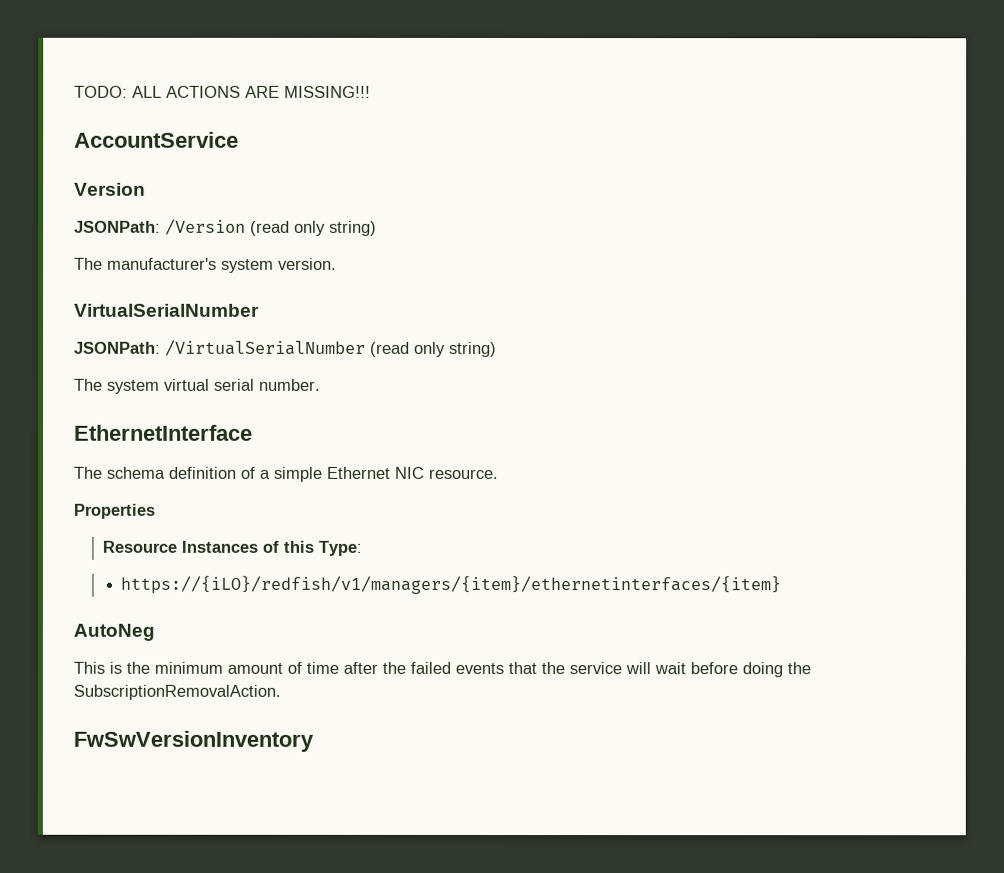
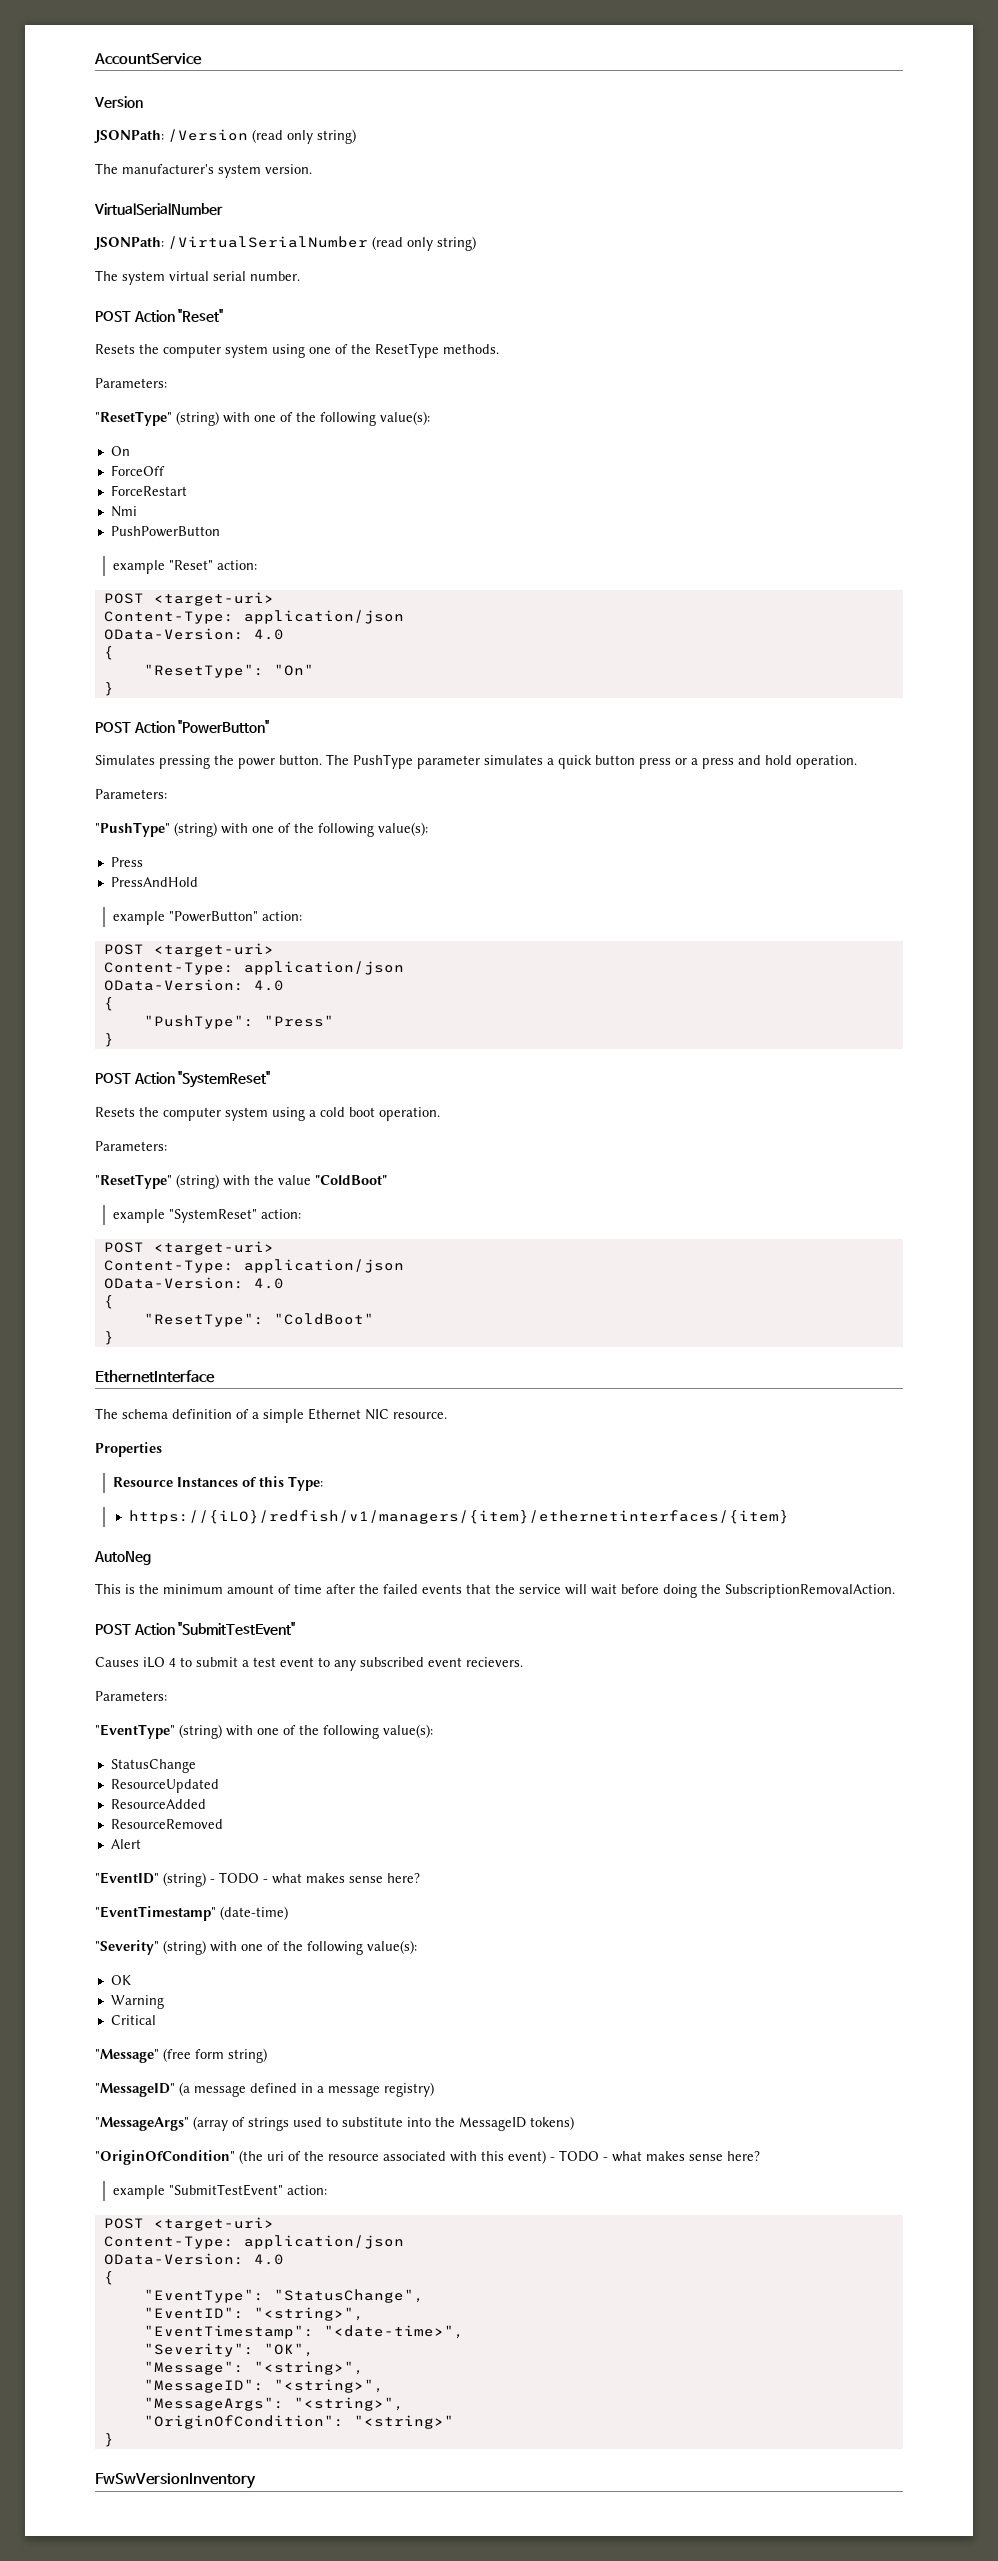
[74,85,371,98] TODO: ALL ACTIONS ARE MISSING!!! // -> (94, 59) none
(321, 384) none -> [95,309,224,322] [95,343,499,358] [95,378,167,388] [95,411,430,426] [110,446,130,456] [110,465,165,476] [110,485,187,496] [110,506,137,517] [110,526,220,537] [113,560,258,574] [103,592,274,606] [103,610,404,624] [103,628,284,640] [103,646,114,660] [143,664,314,678] [103,682,114,696] [95,720,270,733] [95,754,857,769] [95,789,167,799] [95,822,428,837] [110,857,143,867] [110,877,198,887] [113,911,303,925] [103,943,274,957] [103,961,404,975] [103,979,284,991] [103,997,114,1011] [143,1015,334,1029] [103,1033,114,1047] [95,1071,271,1088] [95,1107,440,1121] [95,1141,167,1151] [95,1174,387,1189] [113,1209,302,1223] [103,1241,274,1255] [103,1259,404,1273] [103,1277,284,1289] [103,1295,114,1309] [143,1313,374,1327] [103,1331,114,1345] // POST Action "Reset" // Resets the computer system using one of the ResetType methods. // Parameters: // "ResetType" (string) with one of the following value(s): // On // ForceOff // ForceRestart // Nmi // PushPowerButton // example "Reset" action: // POST <target-uri> // Content-Type: application/json // OData-Version: 4.0 // { // "ResetType": "On" // } // POST Action "PowerButton" // Simulates pressing the power button. The PushType parameter simulates a quick button press or a press and hold operation. // Parameters: // "PushType" (string) with one of the following value(s): // Press // PressAndHold // example "PowerButton" action: // POST <target-uri> // Content-Type: application/json // OData-Version: 4.0 // { // "PushType": "Press" // } // POST Action "SystemReset" // Resets the computer system using a cold boot operation. // Parameters: // "ResetType" (string) with the value "ColdBoot" // example "SystemReset" action: // POST <target-uri> // Content-Type: application/json // OData-Version: 4.0 // { // "ResetType": "ColdBoot" // }
(281, 692) none -> [95,1622,296,1635] [95,1657,523,1671] [95,1691,167,1701] [95,1724,433,1739] [110,1759,196,1773] [110,1779,219,1793] [110,1799,206,1809] [110,1819,223,1829] [110,1839,141,1849] [95,1872,420,1887] [95,1906,288,1921] [95,1940,417,1955] [110,1975,131,1985] [110,1995,164,2009] [110,2015,156,2025] [95,2048,267,2063] [95,2082,434,2097] [95,2116,574,2131] [95,2150,760,2165] [113,2184,328,2199] [103,2217,274,2231] [103,2235,404,2249] [103,2253,284,2265] [103,2271,114,2285] [143,2289,424,2303] [143,2307,364,2321] [143,2325,464,2339] [143,2343,314,2357] [143,2361,364,2375] [143,2379,384,2393] [143,2397,404,2411] [143,2415,454,2429] [103,2433,114,2447] // POST Action "SubmitTestEvent" // Causes iLO 4 to submit a test event to any subscribed event recievers. // Parameters: // "EventType" (string) with one of the following value(s): // StatusChange // ResourceUpdated // ResourceAdded // ResourceRemoved // Alert // "EventID" (string) - TODO - what makes sense here? // "EventTimestamp" (date-time) // "Severity" (string) with one of the following value(s): // OK // Warning // Critical // "Message" (free form string) // "MessageID" (a message defined in a message registry) // "MessageArgs" (array of strings used to substitute into the MessageID tokens) // "OriginOfCondition" (the uri of the resource associated with this event) - TODO - what makes sense here? // example "SubmitTestEvent" action: // POST <target-uri> // Content-Type: application/json // OData-Version: 4.0 // { // "EventType": "StatusChange", // "EventID": "<string>", // "EventTimestamp": "<date-time>", // "Severity": "OK", // "Message": "<string>", // "MessageID": "<string>", // "MessageArgs": "<string>", // "OriginOfCondition": "<string>" // }

